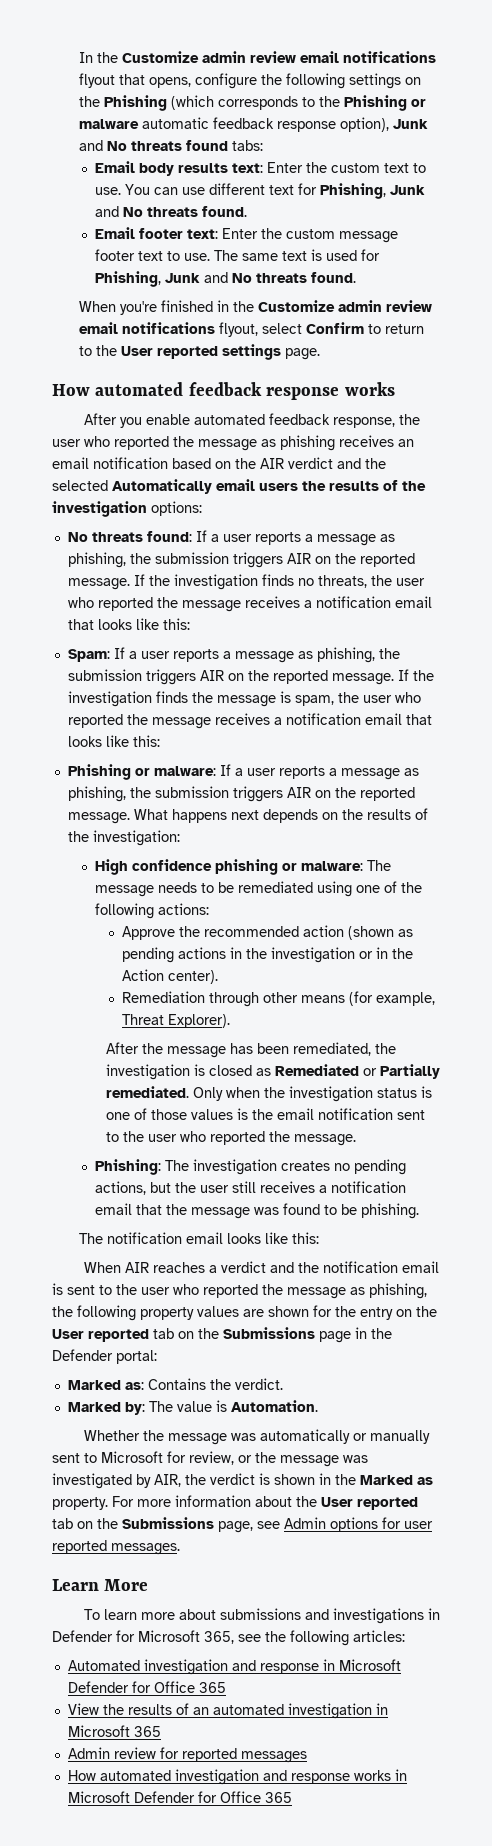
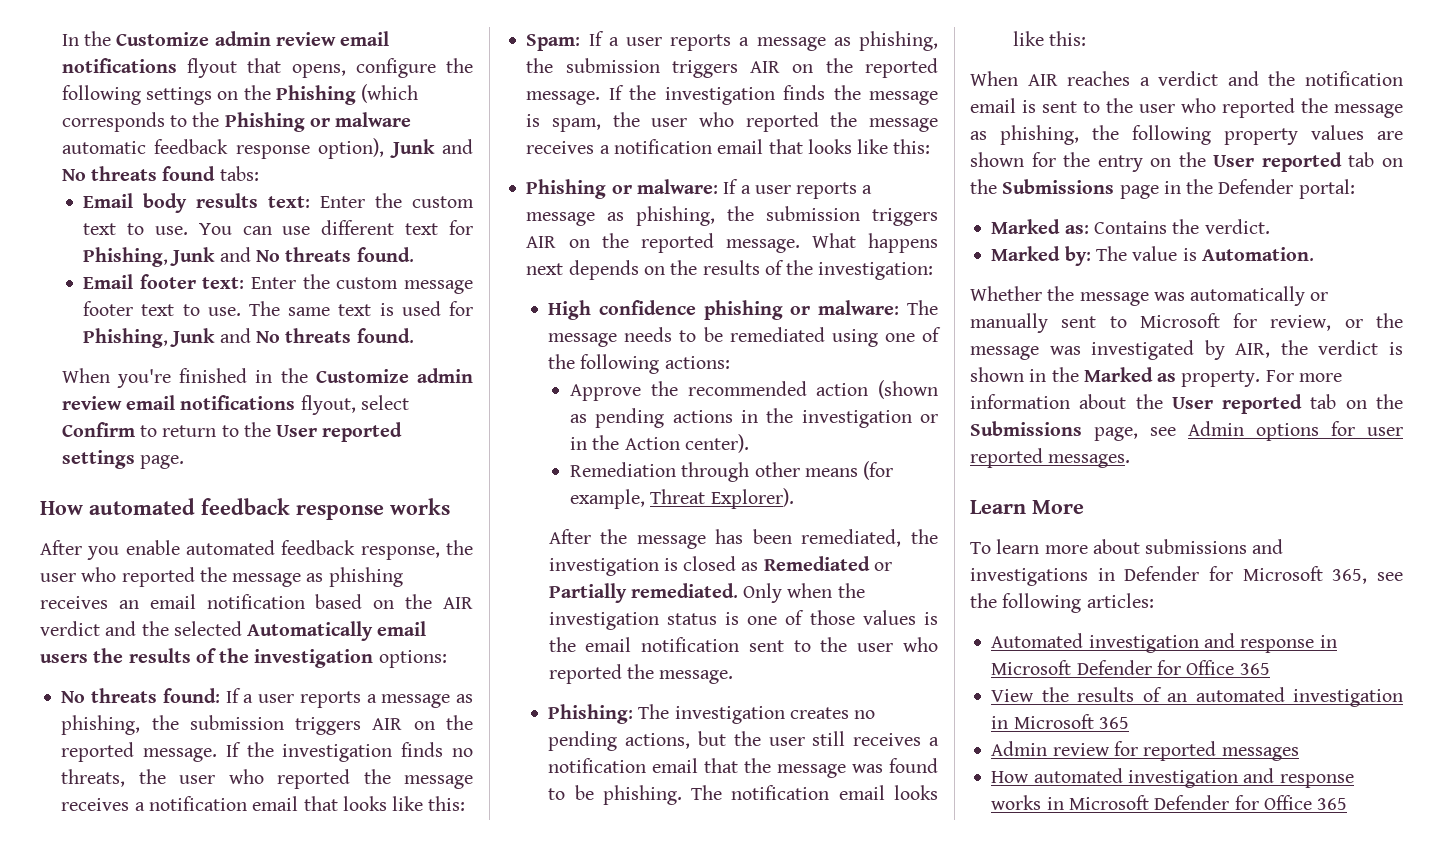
(419, 1211) // -> (682, 795) none

